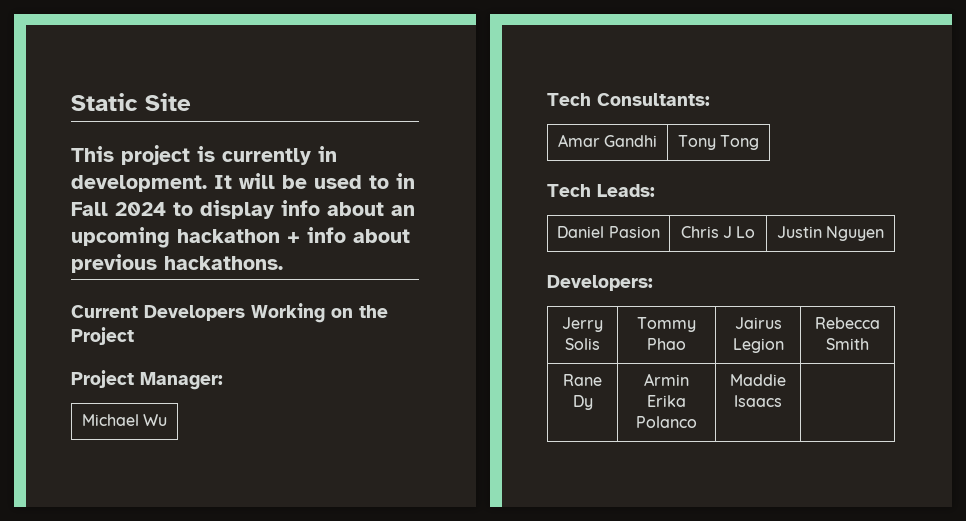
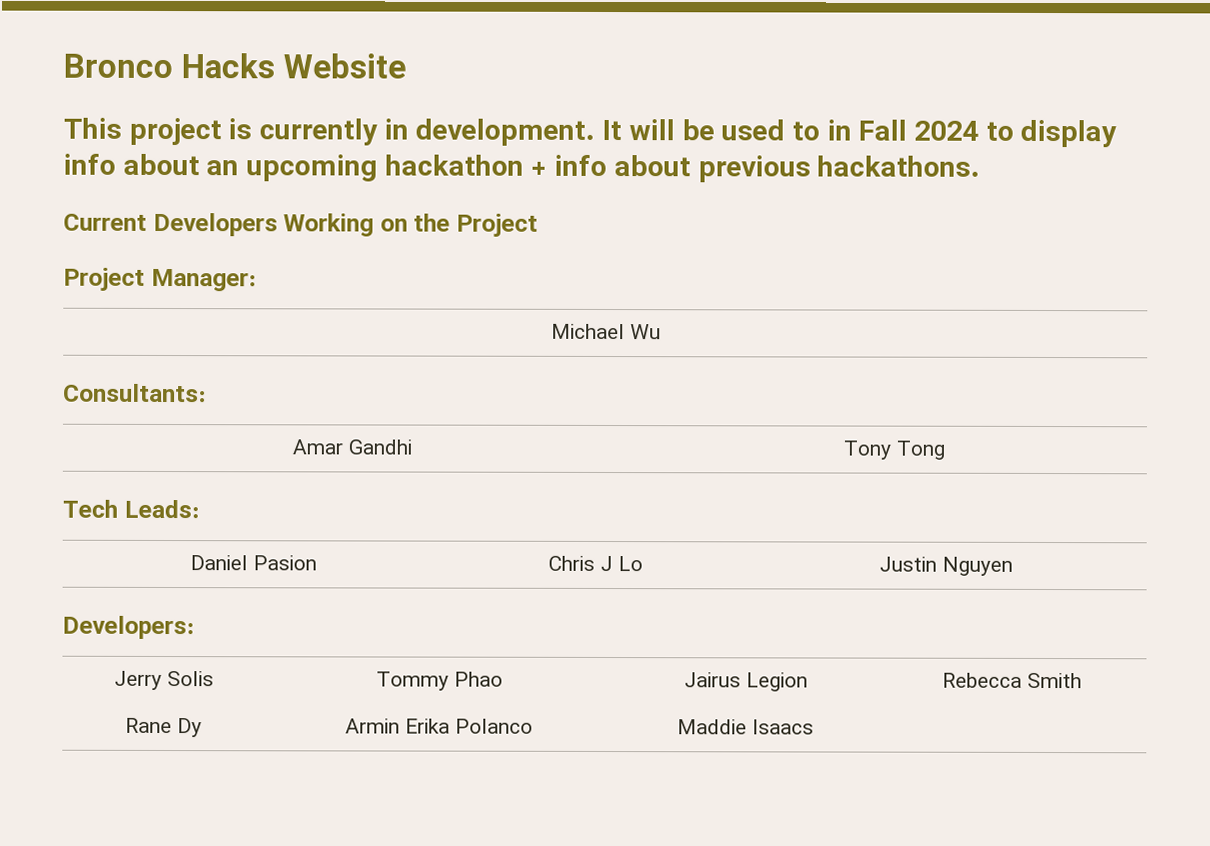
[71,93,191,111] Static Site -> [63,53,406,79] Bronco Hacks Website
[547,93,591,106] Tech -> (661, 332) none

